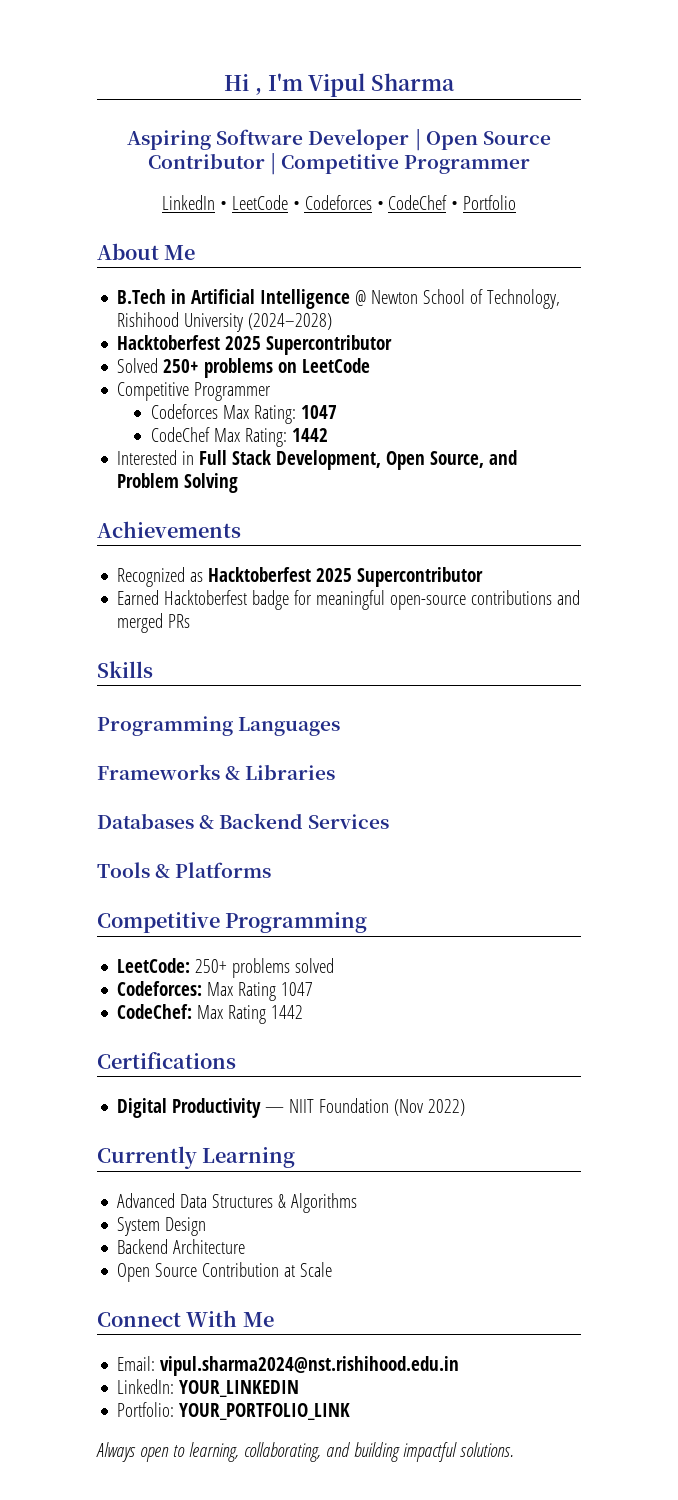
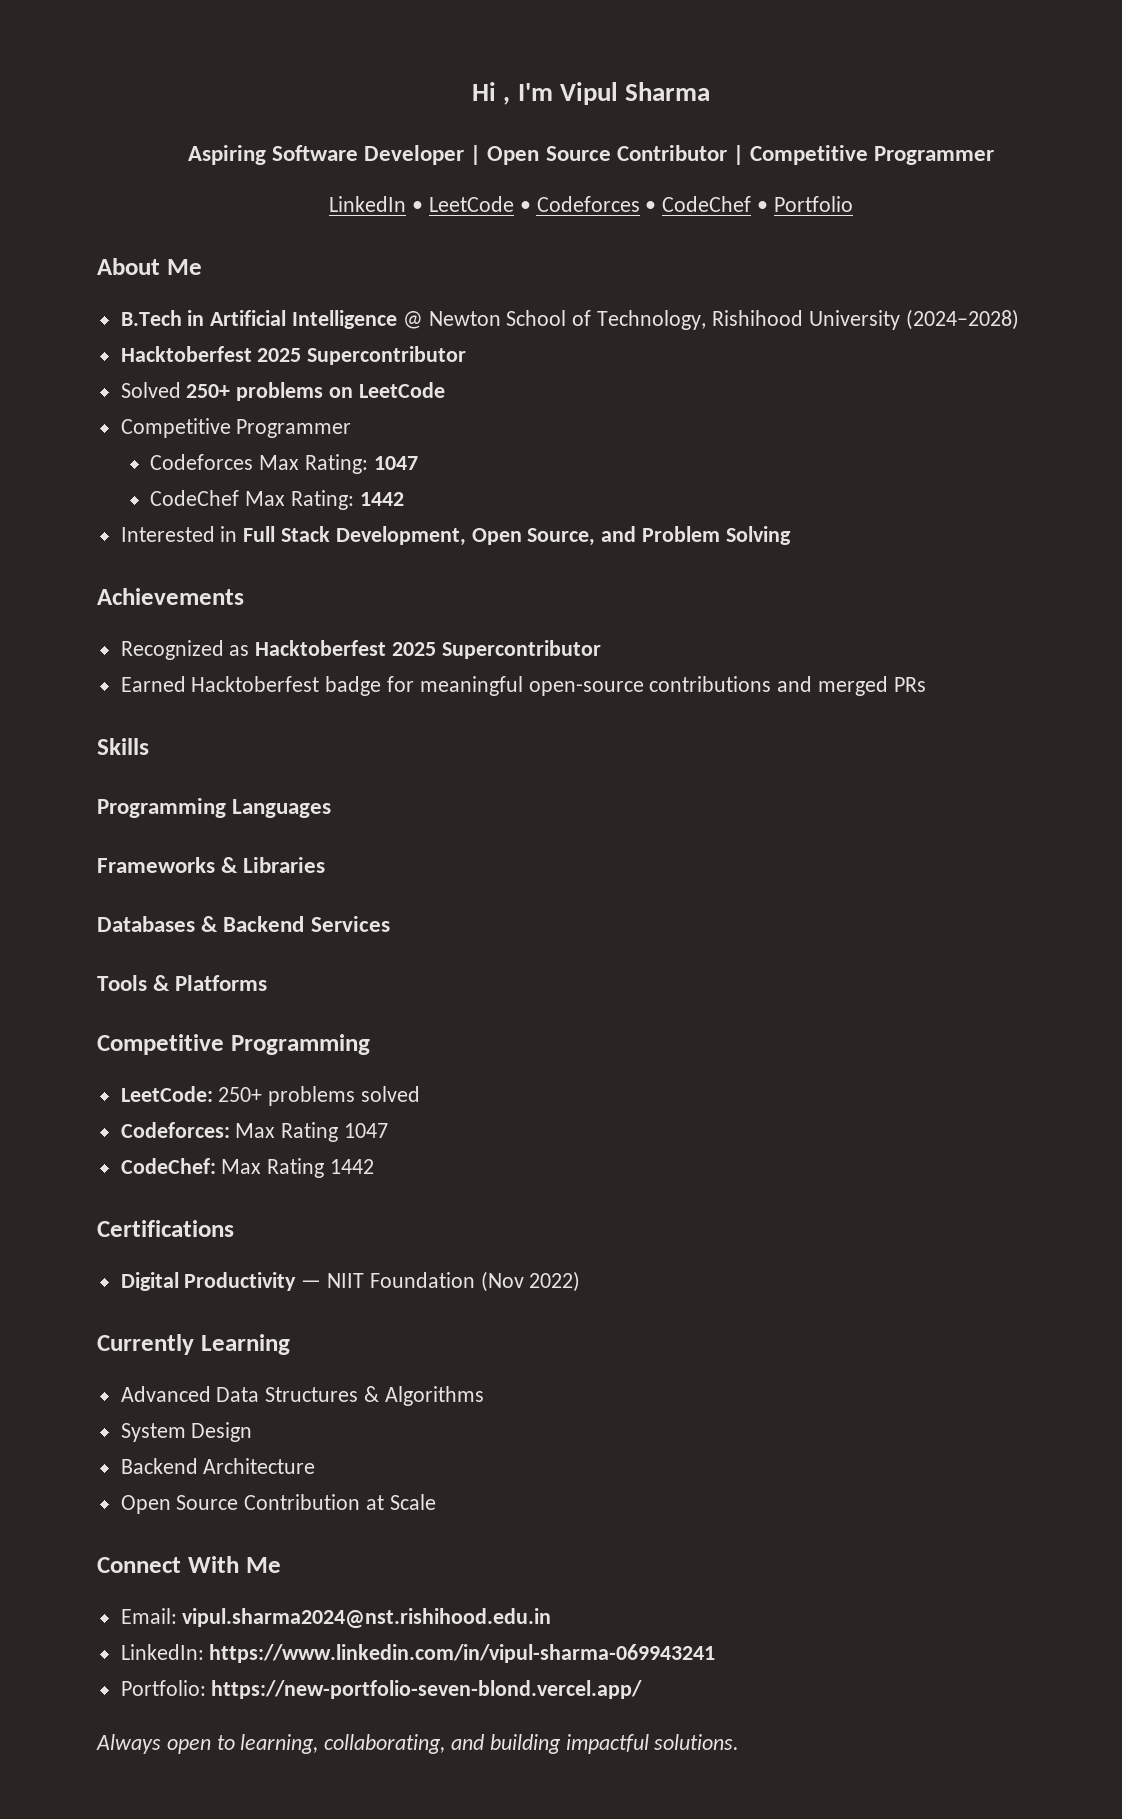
[179,1380,300,1397] YOUR_LINKEDIN -> [209,1644,716,1663] https://www.linkedin.com/in/vipul-sharma-069943241
[179,1403,351,1420] YOUR_PORTFOLIO_LINK -> [211,1680,643,1699] https://new-portfolio-seven-blond.vercel.app/

